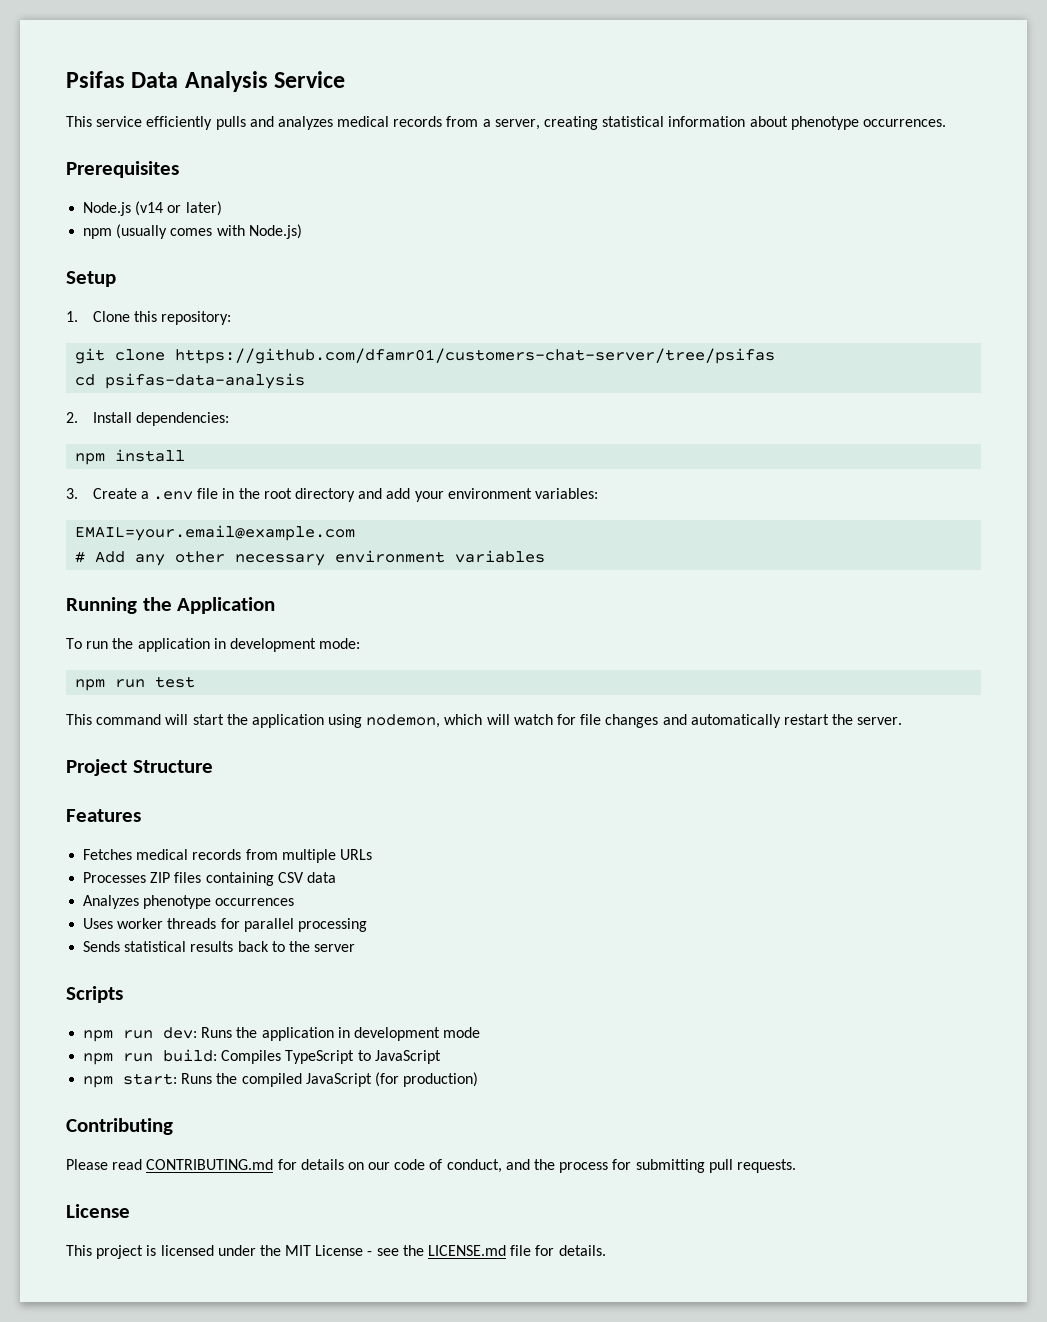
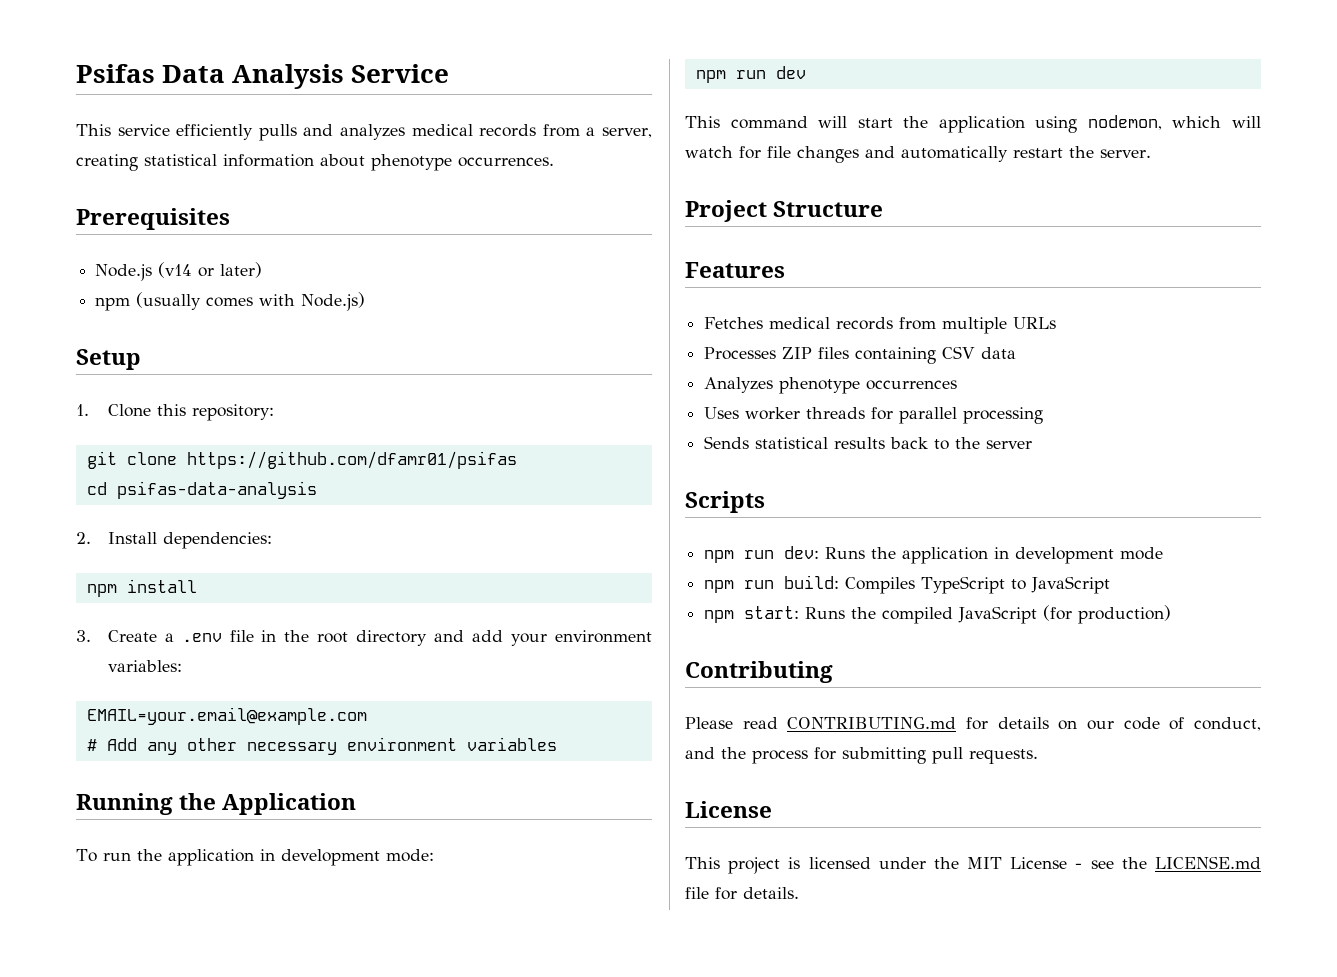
[175,348,776,364] https://github.com/dfamr01/customers-chat-server/tree/psifas -> [186,451,517,469] https://github.com/dfamr01/psifas
[155,676,196,688] test -> [775,66,806,79] dev

